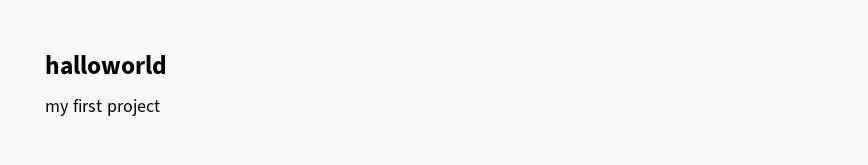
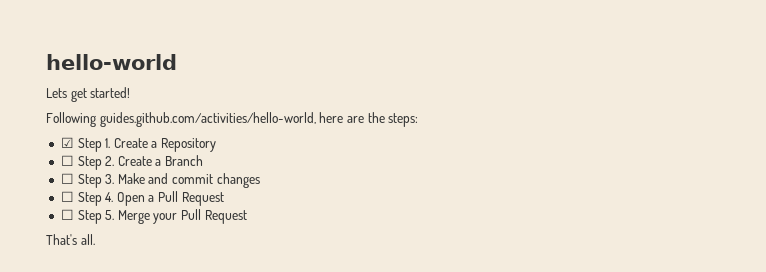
[45,55,167,75] [45,99,160,116] halloworld // my first project -> [46,54,177,70] [46,87,131,102] [46,112,419,127] [60,137,217,152] [60,155,204,170] [60,173,260,188] [60,191,224,206] [60,209,247,224] [46,234,95,245] hello-world // Lets get started! // Following guides.github.com/activities/hello-world, here are the steps: // ☑ Step 1. Create a Repository // ☐ Step 2. Create a Branch // ☐ Step 3. Make and commit changes // ☐ Step 4. Open a Pull Request // ☐ Step 5. Merge your Pull Request // That's all.

